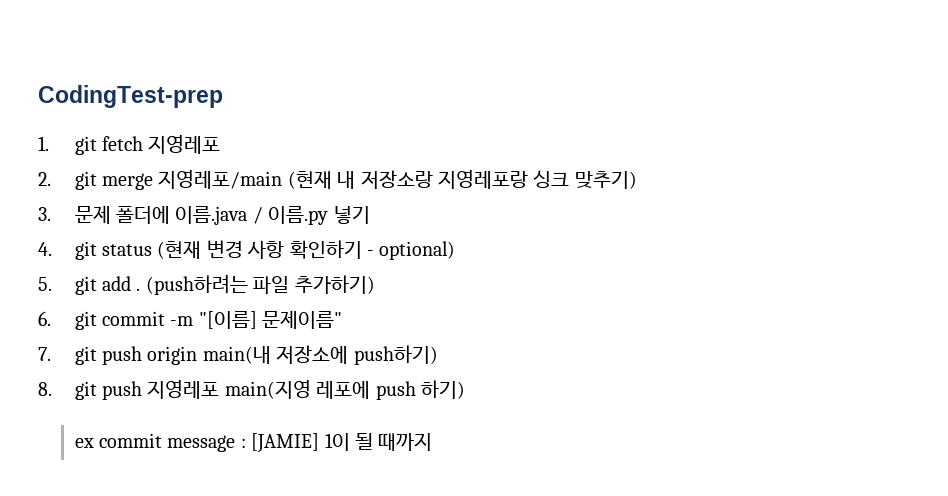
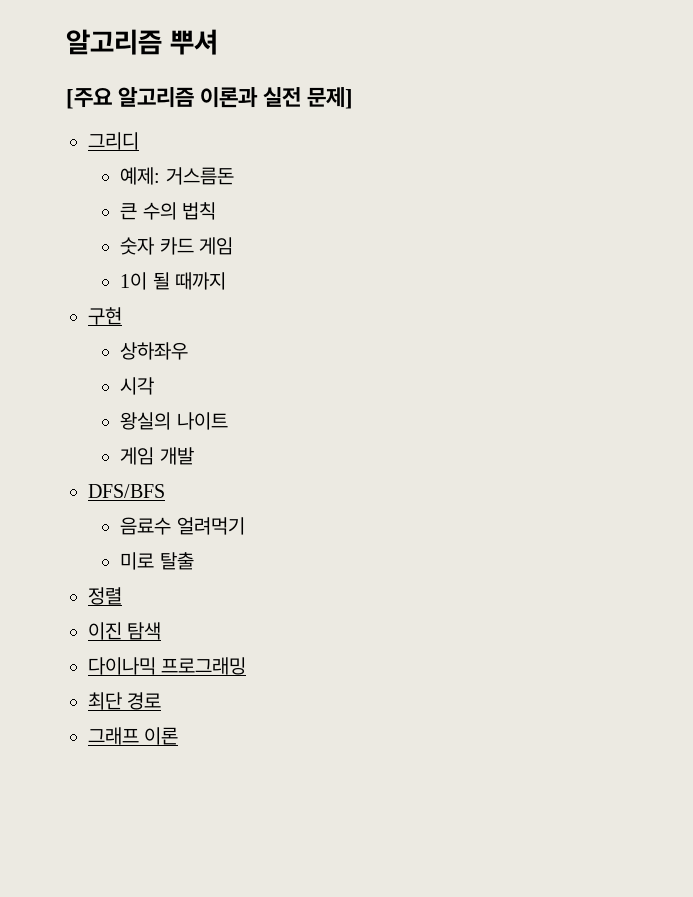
[38,85,223,108] [38,134,221,155] [38,169,637,190] [38,205,370,225] [38,240,456,260] [38,274,375,295] [38,310,343,330] [38,345,438,365] [38,379,465,400] [74,433,433,453] CodingTest-prep // 1. git fetch 지영레포 // 2. git merge 지영레포/main (현재 내 저장소랑 지영레포랑 싱크 맞추기) // 3. 문제 폴더에 이름.java / 이름.py 넣기 // 4. git status (현재 변경 사항 확인하기 - optional) // 5. git add . (push하려는 파일 추가하기) // 6. git commit -m "[이름] 문제이름" // 7. git push origin main(내 저장소에 push하기) // 8. git push 지영레포 main(지영 레포에 push 하기) // ex commit message : [JAMIE] 1이 될 때까지 -> [66,29,218,55] [66,87,354,109] [88,132,139,150] [120,167,234,185] [120,202,217,220] [120,237,234,255] [120,272,227,290] [88,307,122,325] [120,342,189,360] [120,377,155,395] [120,412,228,430] [120,447,194,465] [88,484,165,498] [120,517,245,535] [120,552,194,570] [88,587,122,605] [88,622,162,640] [88,657,247,675] [88,692,162,710] [88,727,179,745] 알고리즘 뿌셔 // [주요 알고리즘 이론과 실전 문제] // 그리디 // 예제: 거스름돈 // 큰 수의 법칙 // 숫자 카드 게임 // 1이 될 때까지 // 구현 // 상하좌우 // 시각 // 왕실의 나이트 // 게임 개발 // DFS/BFS // 음료수 얼려먹기 // 미로 탈출 // 정렬 // 이진 탐색 // 다이나믹 프로그래밍 // 최단 경로 // 그래프 이론

